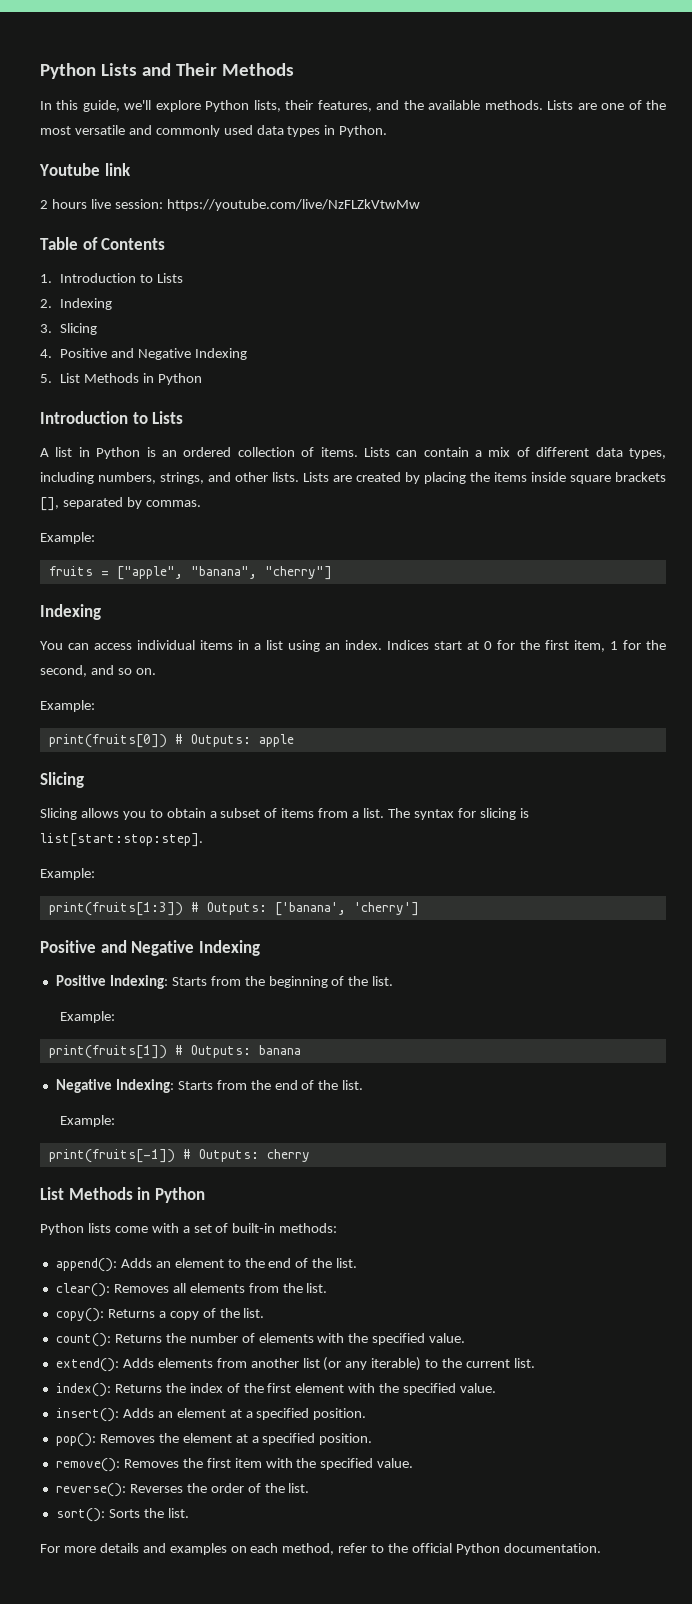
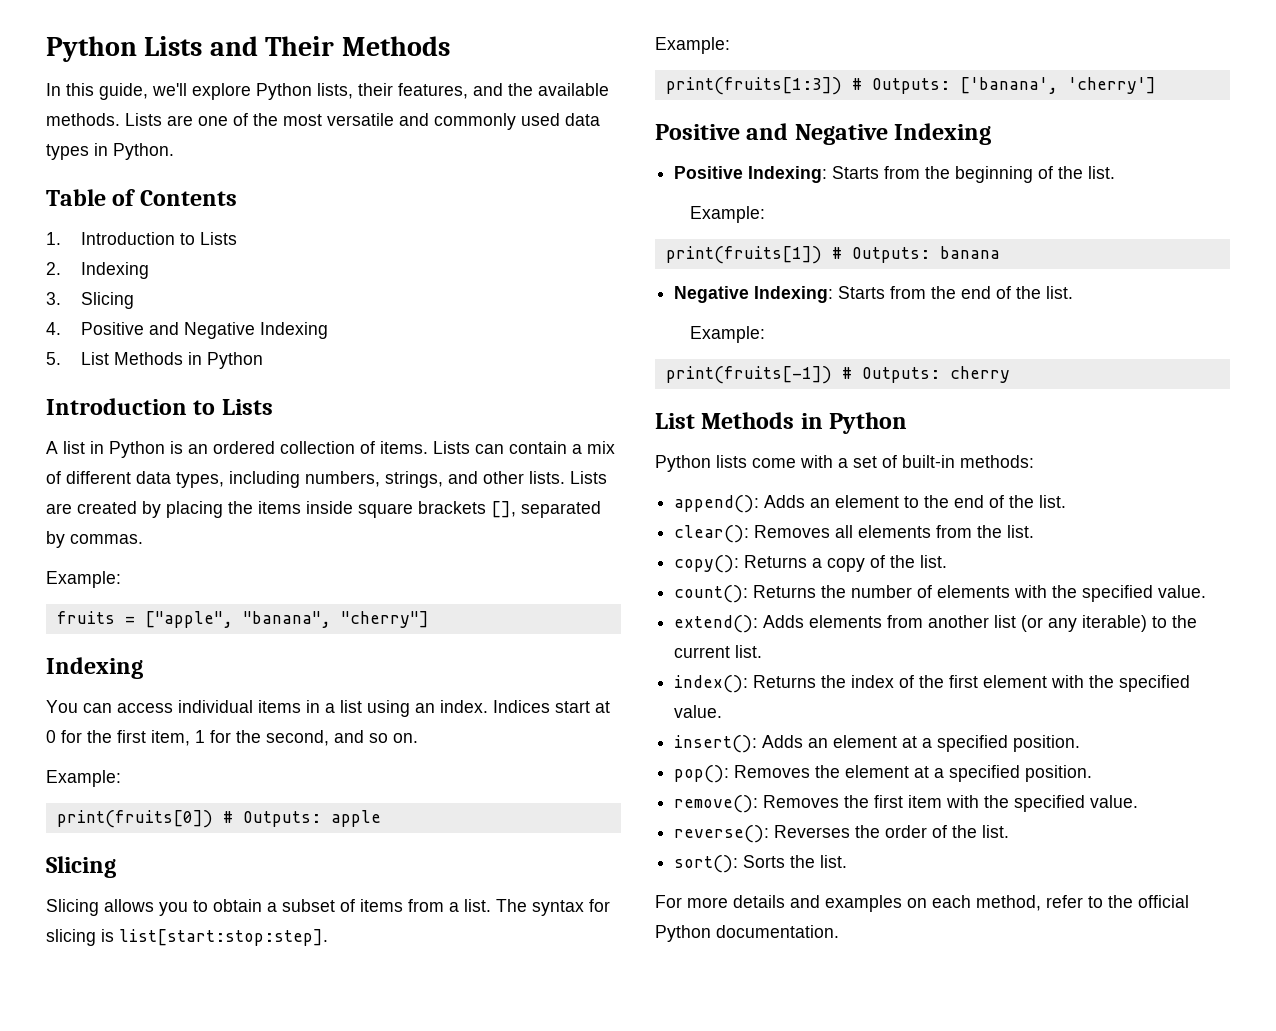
[39,163,131,176] [40,199,420,211] // Youtube link // 2 hours live session: https://youtube.com/live/NzFLZkVtwMw -> (174, 151) none

